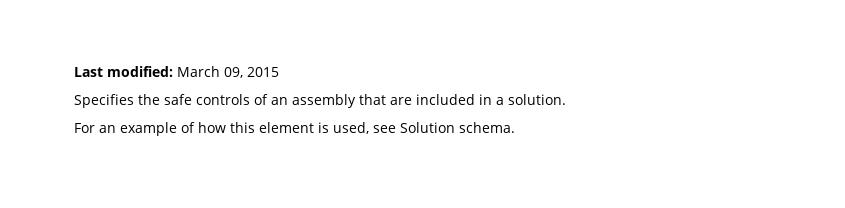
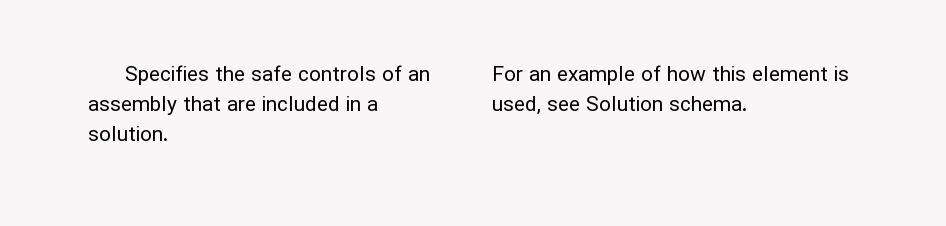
[74,66,279,78] Last modified: March 09, 2015 // -> (124, 75) none

